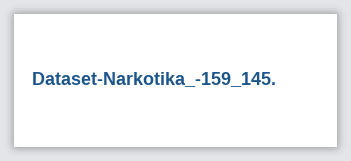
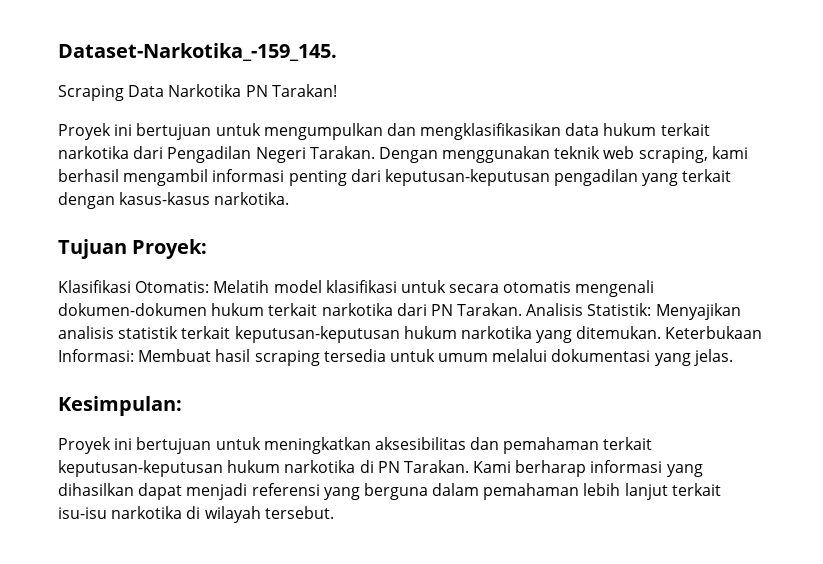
(276, 79) none -> [58,84,337,101] [58,123,710,140] [58,146,748,163] [58,169,732,186] [58,192,290,209] [58,239,208,259] [58,280,655,297] [58,303,741,320] [58,326,763,343] [58,349,733,366] [58,396,182,416] [58,437,653,454] [58,460,703,477] [58,483,721,500] [58,506,334,523] // Scraping Data Narkotika PN Tarakan! // Proyek ini bertujuan untuk mengumpulkan dan mengklasifikasikan data hukum terkait narkotika dari Pengadilan Negeri Tarakan. Dengan menggunakan teknik web scraping, kami berhasil mengambil informasi penting dari keputusan-keputusan pengadilan yang terkait dengan kasus-kasus narkotika. // Tujuan Proyek: // Klasifikasi Otomatis: Melatih model klasifikasi untuk secara otomatis mengenali dokumen-dokumen hukum terkait narkotika dari PN Tarakan. Analisis Statistik: Menyajikan analisis statistik terkait keputusan-keputusan hukum narkotika yang ditemukan. Keterbukaan Informasi: Membuat hasil scraping tersedia untuk umum melalui dokumentasi yang jelas. // Kesimpulan: // Proyek ini bertujuan untuk meningkatkan aksesibilitas dan pemahaman terkait keputusan-keputusan hukum narkotika di PN Tarakan. Kami berharap informasi yang dihasilkan dapat menjadi referensi yang berguna dalam pemahaman lebih lanjut terkait isu-isu narkotika di wilayah tersebut.

